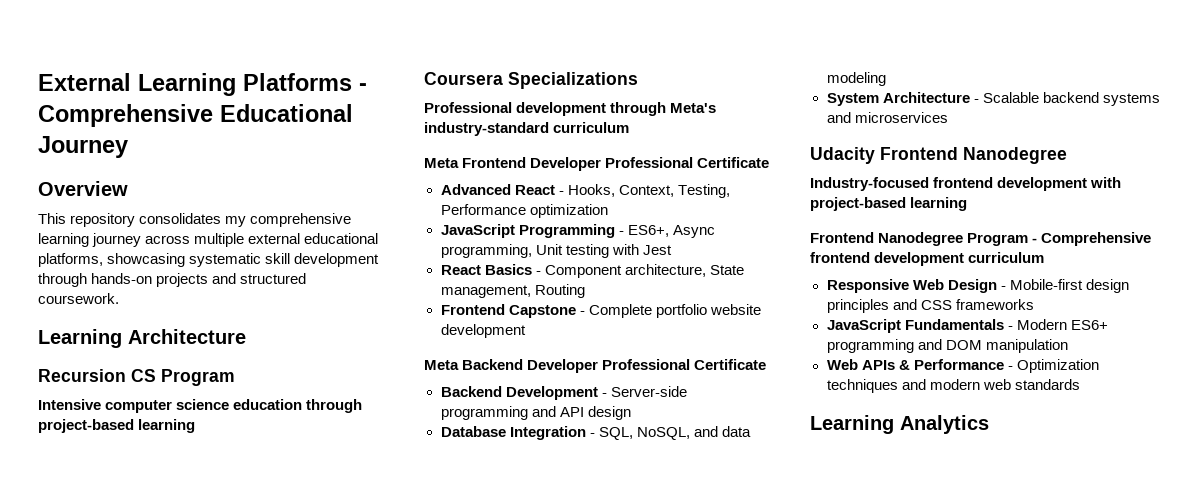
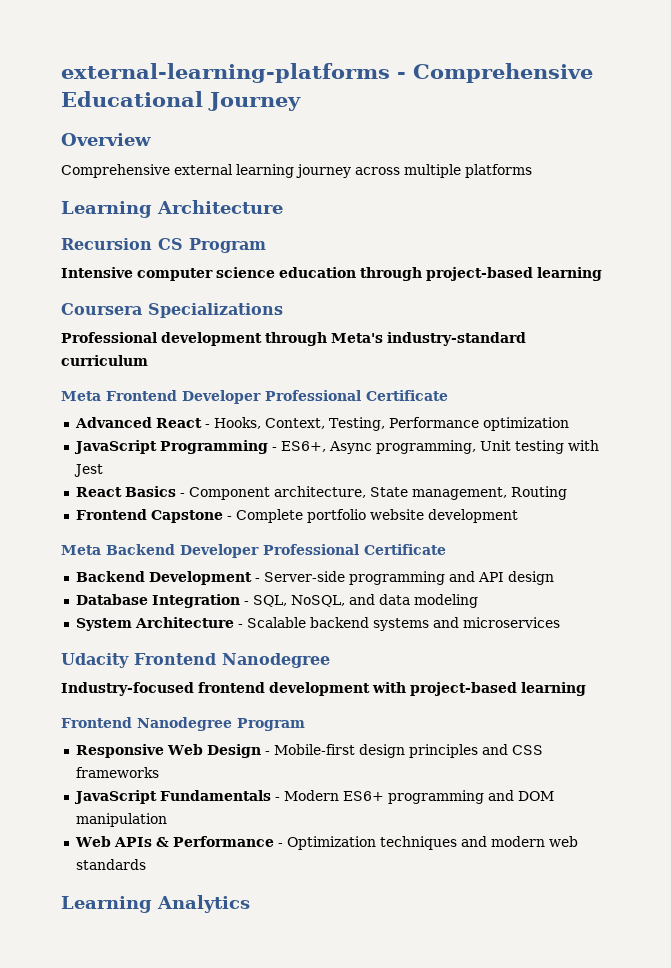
[38,73,352,96] External Learning Platforms -> [61,63,390,83] external-learning-platforms
[38,213,352,227] [38,233,379,247] [38,253,380,267] [38,273,307,287] [38,293,119,304] This repository consolidates my comprehensive learning journey across multiple external educational platforms, showcasing systematic skill development through hands-on projects and structured coursework. -> [61,164,532,178] Comprehensive external learning journey across multiple platforms
[1032,232,1152,246] [810,252,1045,266] - Comprehensive frontend development curriculum -> (305, 724) none

